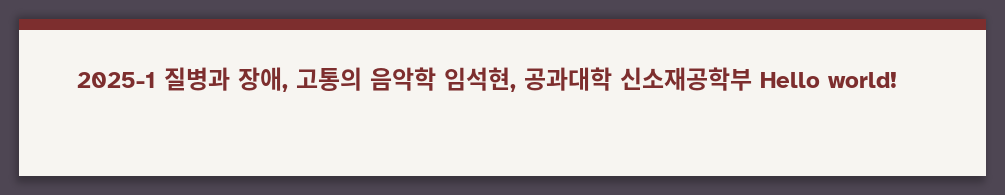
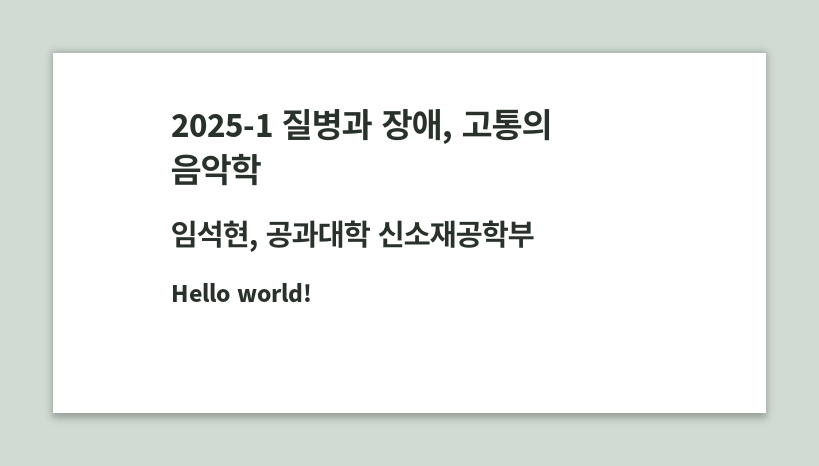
(436, 79) none -> (261, 169) //
(752, 79) none -> (535, 234) //

